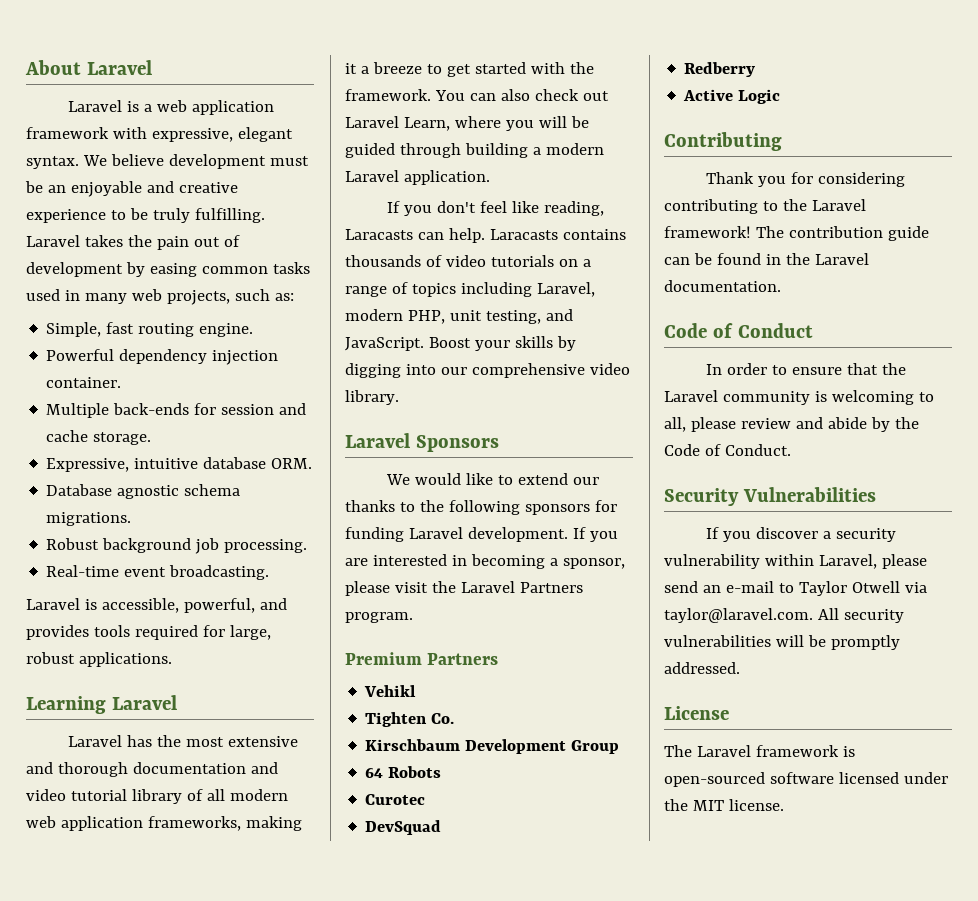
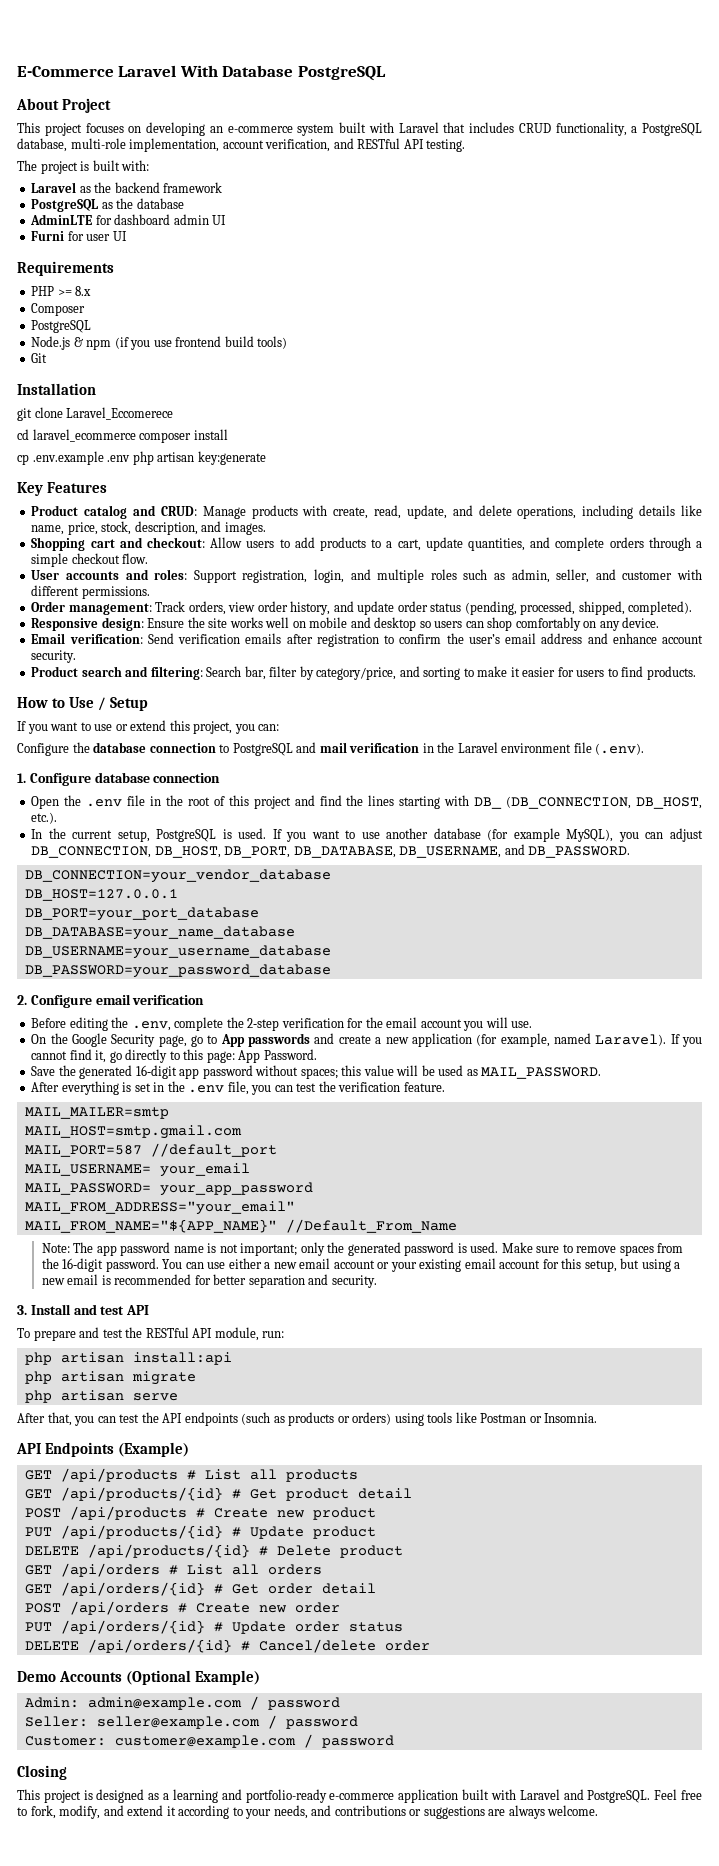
[25,60,152,75] [67,100,274,115] [26,127,293,142] [26,154,309,169] [25,181,238,197] [26,208,265,223] [26,235,240,250] [26,262,310,277] [26,289,294,305] [46,322,254,337] [46,349,279,365] [46,377,122,388] [46,403,307,418] [46,430,152,445] [46,457,313,472] [46,484,241,499] [46,512,132,526] [46,538,308,554] [46,565,270,580] [26,598,287,613] [26,625,271,640] [26,652,172,667] [26,695,177,714] [67,735,298,747] [26,762,278,777] [26,789,288,804] [26,816,302,831] [345,62,594,77] [345,89,609,101] [345,116,589,131] [345,143,604,158] [345,170,490,185] [386,201,604,216] [345,228,626,243] [345,255,591,267] [345,282,595,297] [345,309,573,324] [345,336,576,351] [345,363,630,378] [345,390,399,405] [345,433,499,452] [385,473,599,485] [345,500,617,515] [345,527,618,542] [345,554,625,569] [345,581,583,596] [345,612,413,623] [345,652,499,665] [364,685,417,697] [365,712,455,727] [365,739,620,754] [365,766,442,778] [365,794,426,805] [365,820,442,835] [684,62,756,77] [683,89,781,104] [664,132,782,151] [705,172,905,187] [664,199,866,214] [664,226,929,241] [664,253,869,265] [664,280,781,292] [664,323,813,338] [705,363,906,375] [664,390,934,405] [664,417,919,432] [664,444,791,456] [664,487,876,506] [705,527,896,542] [664,554,927,569] [664,581,927,596] [664,608,904,623] [664,635,900,650] [664,662,740,674] [664,706,729,720] [664,745,855,757] [664,772,948,787] [664,799,784,811] About Laravel // Laravel is a web application framework with expressive, elegant syntax. We believe development must be an enjoyable and creative experience to be truly fulfilling. Laravel takes the pain out of development by easing common tasks used in many web projects, such as: // Simple, fast routing engine. // Powerful dependency injection container. // Multiple back-ends for session and cache storage. // Expressive, intuitive database ORM. // Database agnostic schema migrations. // Robust background job processing. // Real-time event broadcasting. // Laravel is accessible, powerful, and provides tools required for large, robust applications. // Learning Laravel // Laravel has the most extensive and thorough documentation and video tutorial library of all modern web application frameworks, making it a breeze to get started with the framework. You can also check out Laravel Learn, where you will be guided through building a modern Laravel application. // If you don't feel like reading, Laracasts can help. Laracasts contains thousands of video tutorials on a range of topics including Laravel, modern PHP, unit testing, and JavaScript. Boost your skills by digging into our comprehensive video library. // Laravel Sponsors // We would like to extend our thanks to the following sponsors for funding Laravel development. If you are interested in becoming a sponsor, please visit the Laravel Partners program. // Premium Partners // Vehikl // Tighten Co. // Kirschbaum Development Group // 64 Robots // Curotec // DevSquad // Redberry // Active Logic // Contributing // Thank you for considering contributing to the Laravel framework! The contribution guide can be found in the Laravel documentation. // Code of Conduct // In order to ensure that the Laravel community is welcoming to all, please review and abide by the Code of Conduct. // Security Vulnerabilities // If you discover a security vulnerability within Laravel, please send an e-mail to Taylor Otwell via taylor@laravel.com. All security vulnerabilities will be promptly addressed. // License // The Laravel framework is open-sourced software licensed under the MIT license. -> [17,65,386,81] [16,98,112,113] [17,122,702,136] [17,138,466,152] [17,160,150,174] [31,182,223,193] [31,198,184,212] [30,214,227,225] [31,231,127,241] [17,261,114,276] [31,286,92,296] [31,303,86,316] [31,320,92,333] [31,336,288,350] [31,353,48,363] [17,383,96,395] [17,407,174,421] [17,429,228,443] [17,451,266,465] [17,482,108,496] [31,505,703,519] [31,521,266,535] [31,537,702,551] [31,553,149,567] [31,569,703,583] [31,585,150,599] [31,601,693,615] [31,617,660,631] [31,633,703,647] [31,650,77,663] [31,666,696,680] [17,697,149,711] [17,720,280,734] [17,742,645,756] [17,772,221,786] [31,795,703,809] [31,812,58,824] [31,828,703,842] [31,844,631,858] [24,869,331,883] [24,889,178,901] [24,907,259,921] [24,926,295,940] [24,945,331,959] [24,964,331,978] [17,994,205,1008] [31,1017,533,1031] [31,1033,702,1047] [31,1049,317,1063] [31,1065,602,1079] [31,1081,445,1095] [24,1107,169,1119] [24,1125,242,1139] [24,1143,277,1157] [24,1163,250,1177] [24,1182,313,1196] [24,1201,295,1215] [24,1219,457,1233] [41,1242,684,1256] [41,1258,681,1272] [41,1274,377,1288] [17,1304,150,1315] [17,1327,285,1341] [24,1352,232,1365] [24,1371,196,1385] [24,1390,178,1403] [17,1412,598,1426] [16,1442,190,1457] [24,1468,358,1482] [24,1487,412,1501] [24,1506,376,1520] [24,1525,376,1539] [24,1544,403,1558] [24,1563,322,1577] [24,1582,376,1596] [24,1601,340,1615] [24,1620,403,1634] [24,1639,430,1653] [17,1670,261,1685] [24,1696,340,1710] [24,1715,358,1729] [24,1734,394,1748] [17,1765,67,1780] [17,1789,703,1803] [17,1805,599,1819] E-Commerce Laravel With Database PostgreSQL // About Project // This project focuses on developing an e-commerce system built with Laravel that includes CRUD functionality, a PostgreSQL database, multi-role implementation, account verification, and RESTful API testing. // The project is built with: // Laravel as the backend framework // PostgreSQL as the database // AdminLTE for dashboard admin UI // Furni for user UI // Requirements // PHP >= 8.x // Composer // PostgreSQL // Node.js & npm (if you use frontend build tools) // Git // Installation // git clone Laravel_Eccomerece // cd laravel_ecommerce composer install // cp .env.example .env php artisan key:generate // Key Features // Product catalog and CRUD: Manage products with create, read, update, and delete operations, including details like name, price, stock, description, and images. // Shopping cart and checkout: Allow users to add products to a cart, update quantities, and complete orders through a simple checkout flow. // User accounts and roles: Support registration, login, and multiple roles such as admin, seller, and customer with different permissions. // Order management: Track orders, view order history, and update order status (pending, processed, shipped, completed). // Responsive design: Ensure the site works well on mobile and desktop so users can shop comfortably on any device. // Email verification: Send verification emails after registration to confirm the user’s email address and enhance account security. // Product search and filtering: Search bar, filter by category/price, and sorting to make it easier for users to find products. // How to Use / Setup // If you want to use or extend this project, you can: // Configure the database connection to PostgreSQL and mail verification in the Laravel environment file (.env). // 1. Configure database connection // Open the .env file in the root of this project and find the lines starting with DB_ (DB_CONNECTION, DB_HOST, etc.). // In the current setup, PostgreSQL is used. If you want to use another database (for example MySQL), you can adjust DB_CONNECTION, DB_HOST, DB_PORT, DB_DATABASE, DB_USERNAME, and DB_PASSWORD. // DB_CONNECTION=your_vendor_database // DB_HOST=127.0.0.1 // DB_PORT=your_port_database // DB_DATABASE=your_name_database // DB_USERNAME=your_username_database // DB_PASSWORD=your_password_database // 2. Configure email verification // Before editing the .env, complete the 2‑step verification for the email account you will use. // On the Google Security page, go to App passwords and create a new application (for example, named Laravel). If you cannot find it, go directly to this page: App Password. // Save the generated 16‑digit app password without spaces; this value will be used as MAIL_PASSWORD. // After everything is set in the .env file, you can test the verification feature. // MAIL_MAILER=smtp // MAIL_HOST=smtp.gmail.com // MAIL_PORT=587 //default_port // MAIL_USERNAME= your_email // MAIL_PASSWORD= your_app_password // MAIL_FROM_ADDRESS="your_email" // MAIL_FROM_NAME="${APP_NAME}" //Default_From_Name // Note: The app password name is not important; only the generated password is used. Make sure to remove spaces from the 16‑digit password. You can use either a new email account or your existing email account for this setup, but using a new email is recommended for better separation and security. // 3. Install and test API // To prepare and test the RESTful API module, run: // php artisan install:api // php artisan migrate // php artisan serve // After that, you can test the API endpoints (such as products or orders) using tools like Postman or Insomnia. // API Endpoints (Example) // GET /api/products # List all products // GET /api/products/{id} # Get product detail // POST /api/products # Create new product // PUT /api/products/{id} # Update product // DELETE /api/products/{id} # Delete product // GET /api/orders # List all orders // GET /api/orders/{id} # Get order detail // POST /api/orders # Create new order // PUT /api/orders/{id} # Update order status // DELETE /api/orders/{id} # Cancel/delete order // Demo Accounts (Optional Example) // Admin: admin@example.com / password // Seller: seller@example.com / password // Customer: customer@example.com / password // Closing // This project is designed as a learning and portfolio-ready e-commerce application built with Laravel and PostgreSQL. Feel free to fork, modify, and extend it according to your needs, and contributions or suggestions are always welcome.

